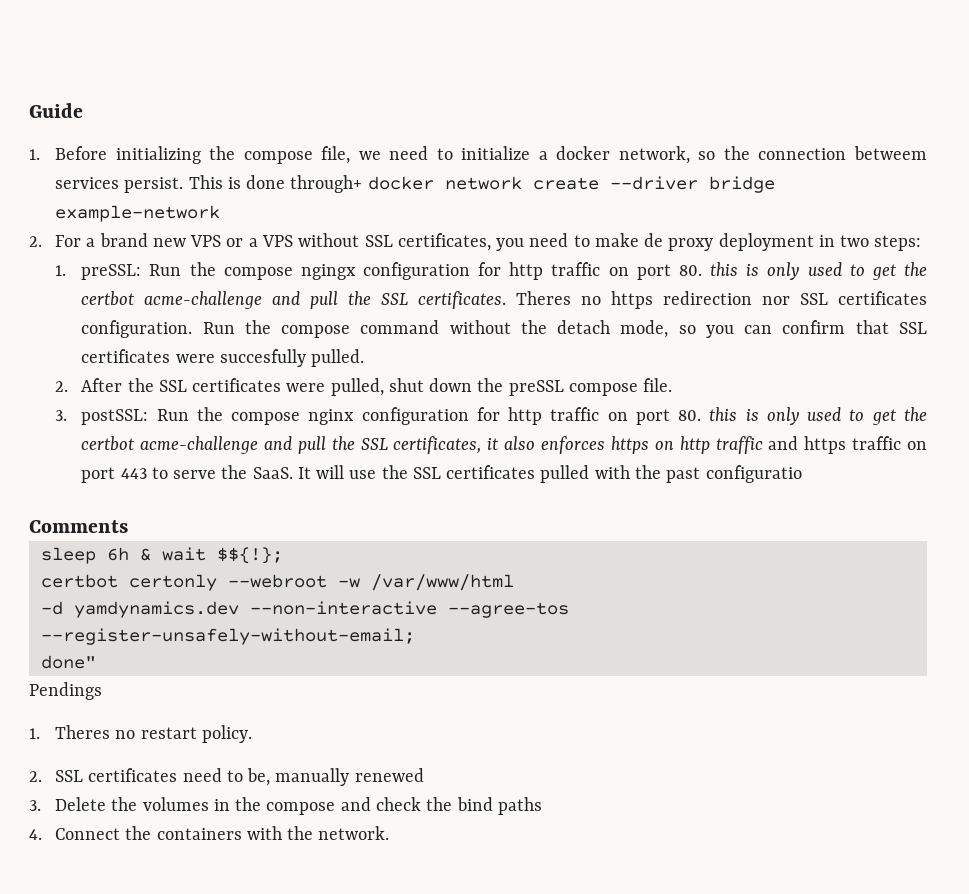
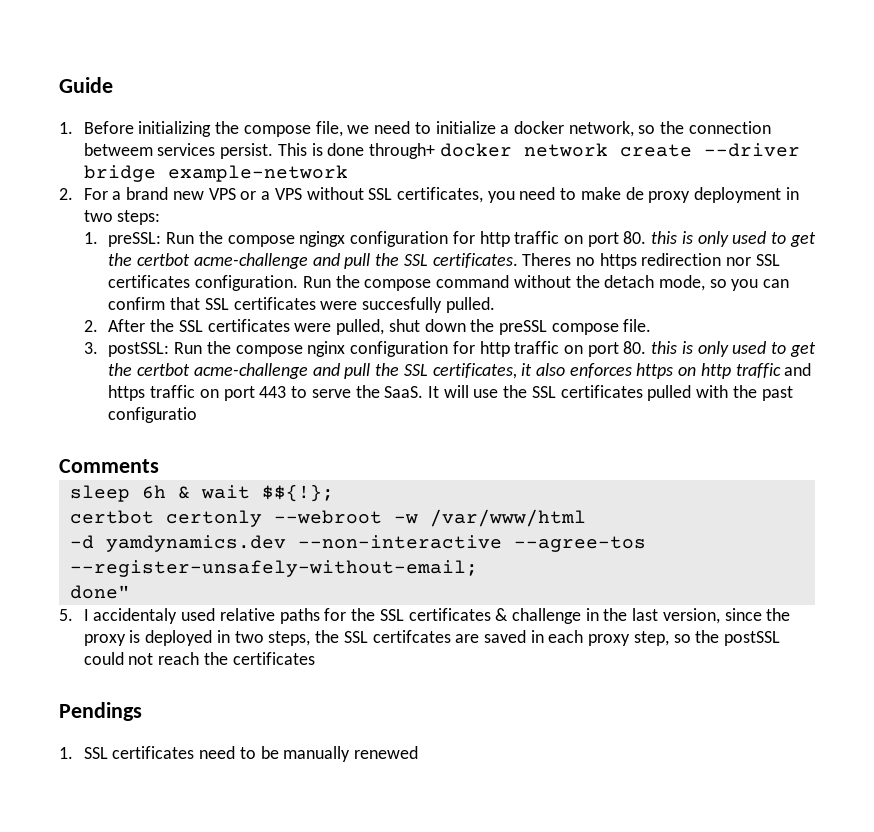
[29,682,102,700] [29,725,252,743] [29,771,42,782] Pendings // 1. Theres no restart policy. // 2. -> [59,608,791,624] [83,630,781,646] [83,652,315,665] [59,702,142,721] [59,747,73,759] 5. I accidentaly used relative paths for the SSL certificates & challenge in the last version, since the proxy is deployed in two steps, the SSL certifcates are saved in each proxy step, so the postSSL could not reach the certificates // Pendings // 1.
[247,768,271,786] be, -> [260,746,279,759] be
[29,797,542,815] [29,826,390,840] // 3. Delete the volumes in the compose and check the bind paths // 4. Connect the containers with the network. -> (419, 752) none

